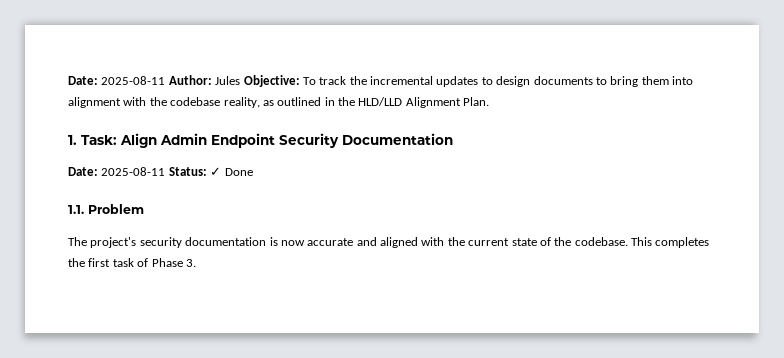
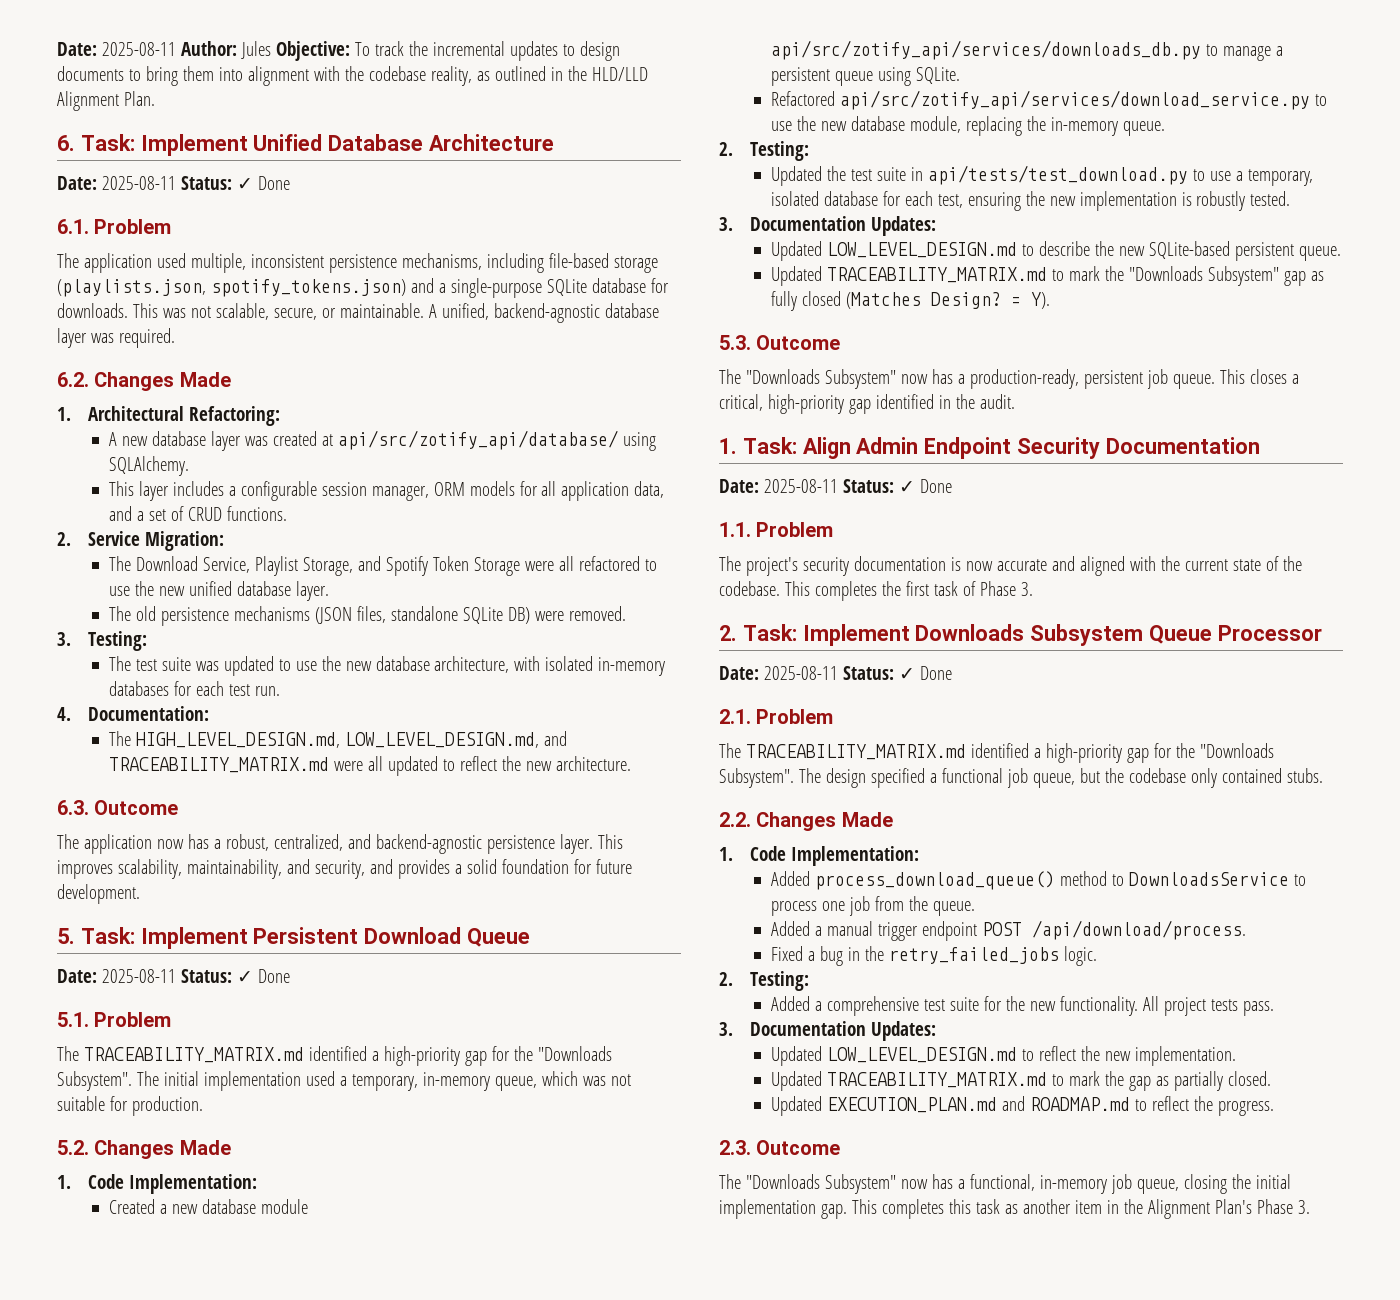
(490, 101) none -> [57,134,555,156] [57,176,290,190] [57,219,172,234] [57,253,658,273] [57,278,669,298] [57,303,659,323] [57,328,175,348] [57,372,231,391] [57,406,281,426] [108,430,656,451] [108,456,189,476] [108,481,665,501] [108,506,287,521] [57,531,225,551] [108,556,658,576] [108,581,329,601] [108,606,626,626] [57,631,148,651] [108,656,666,676] [108,681,280,696] [57,706,210,721] [108,731,567,748] [108,756,631,776] [57,800,179,815] [57,834,623,854] [57,859,632,879] [57,884,140,904] [57,927,531,949] [57,969,290,983] [57,1012,172,1027] [57,1046,612,1066] [57,1071,631,1091] [57,1096,203,1116] [57,1140,231,1159] [57,1174,258,1194] [108,1199,308,1214] [770,40,1283,61] [770,67,960,86] [770,90,1327,110] [770,116,1165,136] [719,141,810,161] [770,165,1314,186] [770,191,1291,211] [719,216,937,236] [770,241,1341,261] [770,266,1324,286] [770,291,1050,311] [719,335,841,350] [719,369,1299,389] [719,394,1015,414] // 6. Task: Implement Unified Database Architecture // Date: 2025-08-11 Status: ✓ Done // 6.1. Problem // The application used multiple, inconsistent persistence mechanisms, including file-based storage (playlists.json, spotify_tokens.json) and a single-purpose SQLite database for downloads. This was not scalable, secure, or maintainable. A unified, backend-agnostic database layer was required. // 6.2. Changes Made // 1. Architectural Refactoring: // A new database layer was created at api/src/zotify_api/database/ using SQLAlchemy. // This layer includes a configurable session manager, ORM models for all application data, and a set of CRUD functions. // 2. Service Migration: // The Download Service, Playlist Storage, and Spotify Token Storage were all refactored to use the new unified database layer. // The old persistence mechanisms (JSON files, standalone SQLite DB) were removed. // 3. Testing: // The test suite was updated to use the new database architecture, with isolated in-memory databases for each test run. // 4. Documentation: // The HIGH_LEVEL_DESIGN.md, LOW_LEVEL_DESIGN.md, and TRACEABILITY_MATRIX.md were all updated to reflect the new architecture. // 6.3. Outcome // The application now has a robust, centralized, and backend-agnostic persistence layer. This improves scalability, maintainability, and security, and provides a solid foundation for future development. // 5. Task: Implement Persistent Download Queue // Date: 2025-08-11 Status: ✓ Done // 5.1. Problem // The TRACEABILITY_MATRIX.md identified a high-priority gap for the "Downloads Subsystem". The initial implementation used a temporary, in-memory queue, which was not suitable for production. // 5.2. Changes Made // 1. Code Implementation: // Created a new database module api/src/zotify_api/services/downloads_db.py to manage a persistent queue using SQLite. // Refactored api/src/zotify_api/services/download_service.py to use the new database module, replacing the in-memory queue. // 2. Testing: // Updated the test suite in api/tests/test_download.py to use a temporary, isolated database for each test, ensuring the new implementation is robustly tested. // 3. Documentation Updates: // Updated LOW_LEVEL_DESIGN.md to describe the new SQLite-based persistent queue. // Updated TRACEABILITY_MATRIX.md to mark the "Downloads Subsystem" gap as fully closed (Matches Design? = Y). // 5.3. Outcome // The "Downloads Subsystem" now has a production-ready, persistent job queue. This closes a critical, high-priority gap identified in the audit.
(196, 263) none -> [719,624,1322,646] [719,666,952,680] [719,709,834,724] [719,743,1274,763] [719,768,1323,788] [719,812,893,831] [719,846,920,866] [770,871,1306,890] [770,896,975,916] [770,920,1246,941] [770,946,1097,966] [719,971,810,991] [770,996,1275,1016] [719,1021,937,1041] [770,1046,1236,1066] [770,1071,1271,1091] [770,1096,1274,1116] [719,1140,841,1155] [719,1174,1291,1194] [719,1199,1310,1219] // 2. Task: Implement Downloads Subsystem Queue Processor // Date: 2025-08-11 Status: ✓ Done // 2.1. Problem // The TRACEABILITY_MATRIX.md identified a high-priority gap for the "Downloads Subsystem". The design specified a functional job queue, but the codebase only contained stubs. // 2.2. Changes Made // 1. Code Implementation: // Added process_download_queue() method to DownloadsService to process one job from the queue. // Added a manual trigger endpoint POST /api/download/process. // Fixed a bug in the retry_failed_jobs logic. // 2. Testing: // Added a comprehensive test suite for the new functionality. All project tests pass. // 3. Documentation Updates: // Updated LOW_LEVEL_DESIGN.md to reflect the new implementation. // Updated TRACEABILITY_MATRIX.md to mark the gap as partially closed. // Updated EXECUTION_PLAN.md and ROADMAP.md to reflect the progress. // 2.3. Outcome // The "Downloads Subsystem" now has a functional, in-memory job queue, closing the initial implementation gap. This completes this task as another item in the Alignment Plan's Phase 3.

